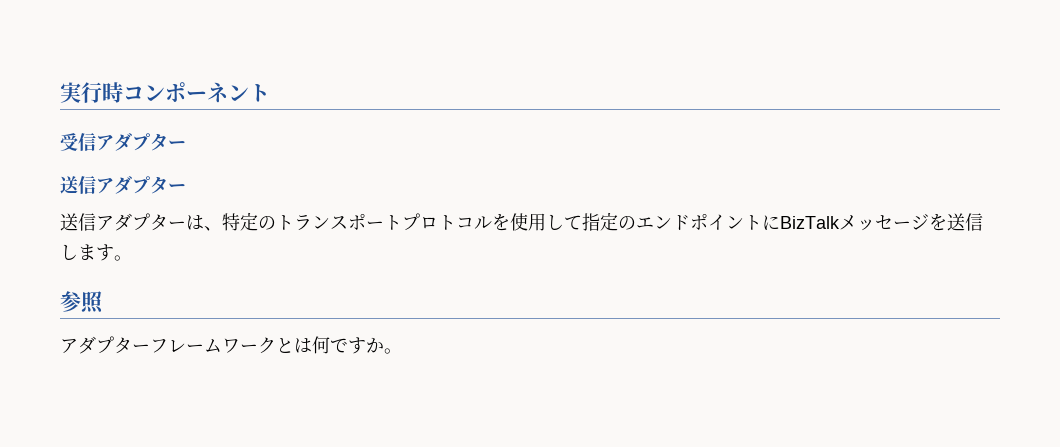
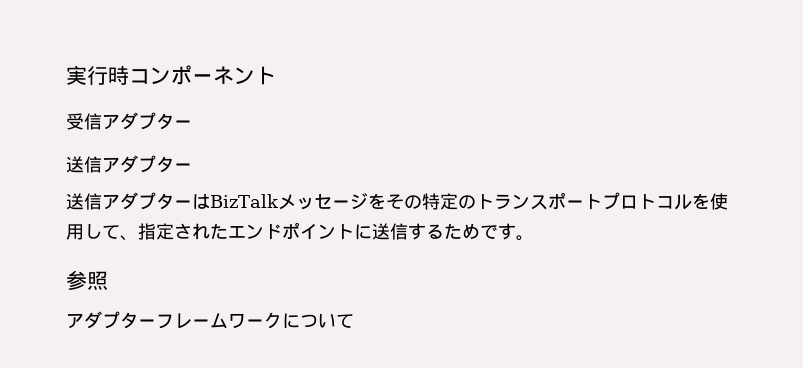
[204,226,222,231] 、 -> [210,193,422,210] BizTalkメッセージをその
[582,212,636,231] 指定の -> [120,223,228,241] 、指定された
[780,213,983,231] [60,244,96,260] BizTalkメッセージを送信しま -> [372,223,498,240] 送信するためで
[276,336,402,354] とは何ですか。 -> [282,313,354,329] について

